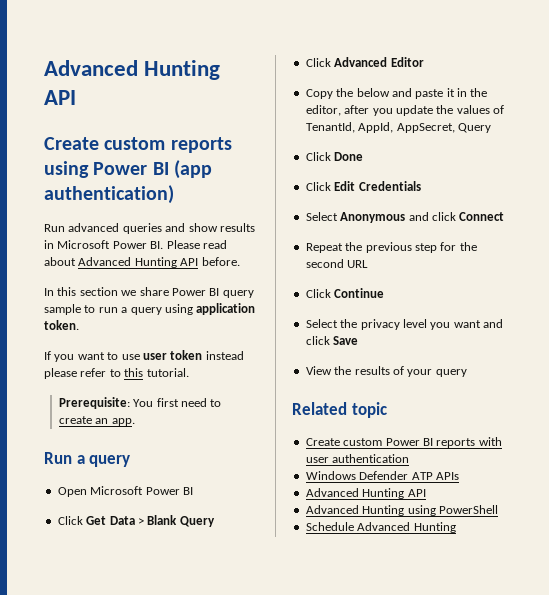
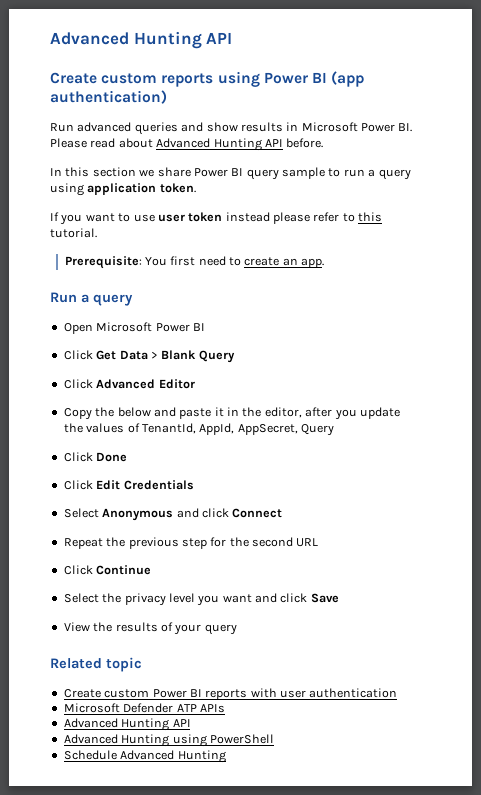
[305,471,356,480] Windows -> [63,703,120,713] Microsoft

